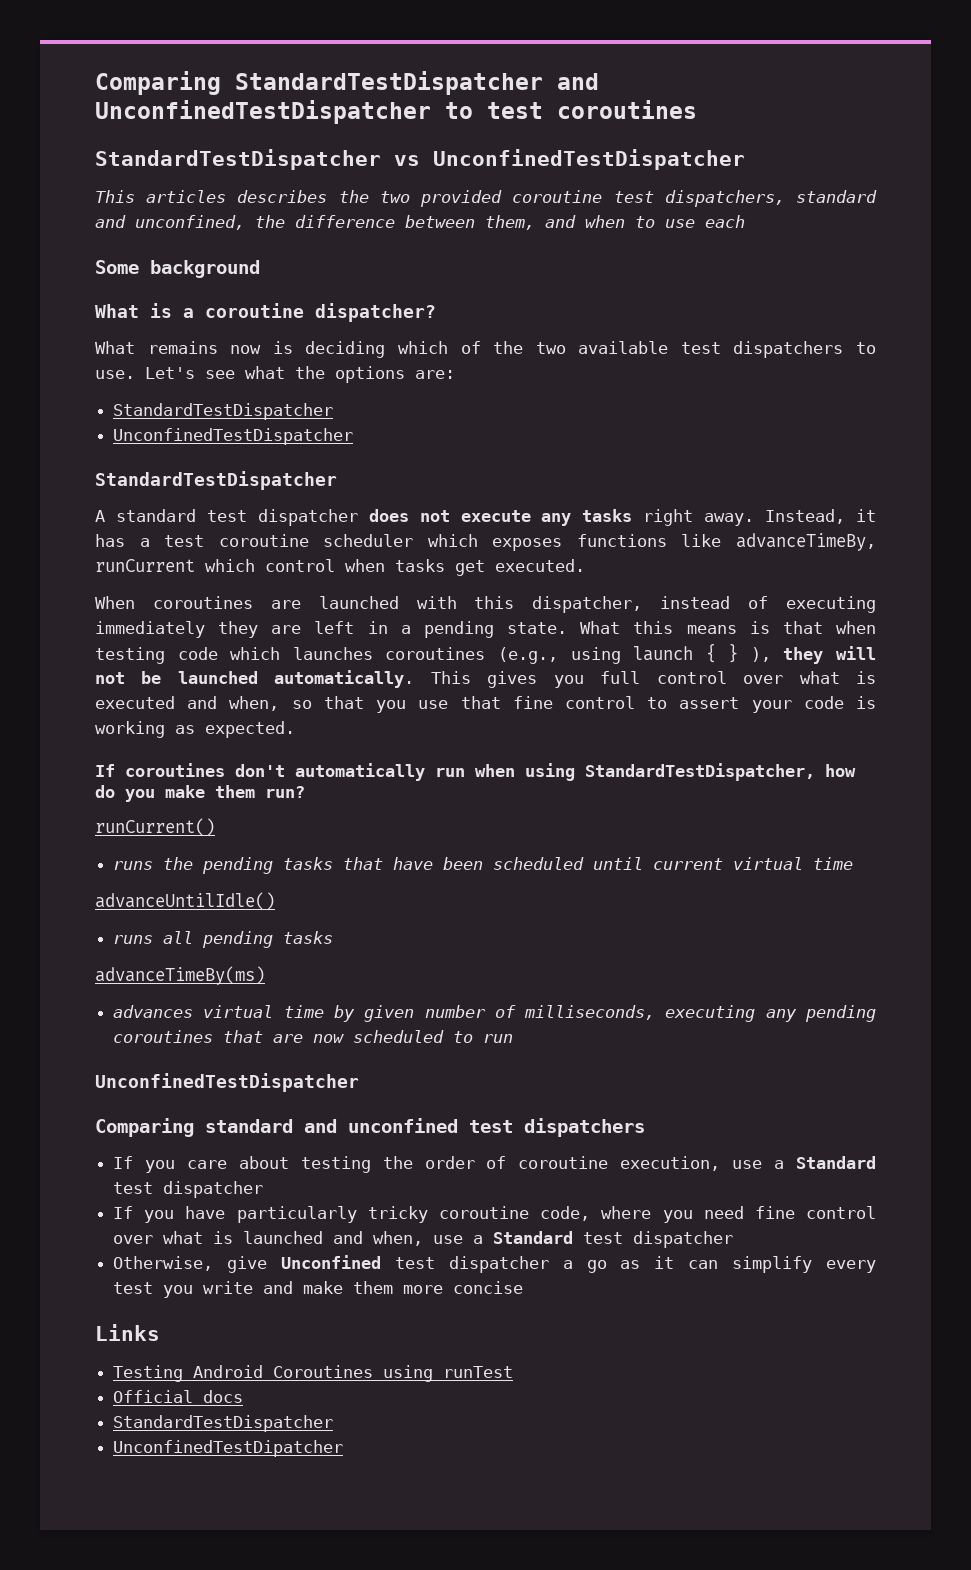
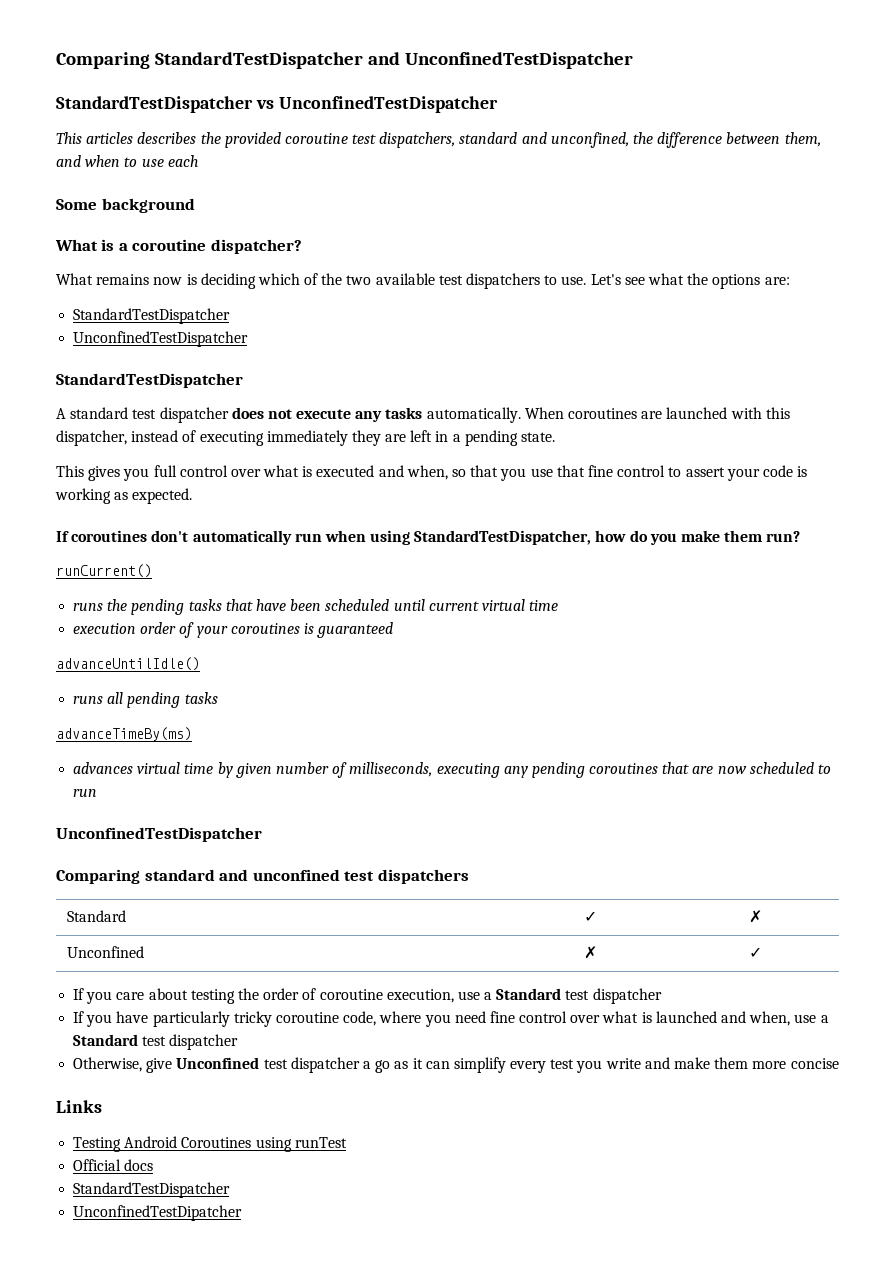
[445,100,697,119] to test coroutines -> (634, 60) none
[379,191,410,203] two -> (221, 138) none
[643,509,876,526] [95,533,876,551] [95,559,585,576] right away. Instead, it has a test coroutine scheduler which exposes functions like advanceTimeBy, runCurrent which control when tasks get executed. // -> [426,407,521,423] automatically.
[580,621,876,634] [95,643,877,664] [95,670,415,688] What this means is that when testing code which launches coroutines (e.g., using launch { } ), they will not be launched automatically. -> (556, 437) //
(854, 863) none -> [73,622,394,638] // execution order of your coroutines is guaranteed
(645, 1127) none -> [67,910,127,922] [583,911,597,922] [749,910,762,923] [67,946,145,958] [583,946,597,959] [749,947,762,958] // Standard | ✓ | ✗ // Unconfined | ✗ | ✓

